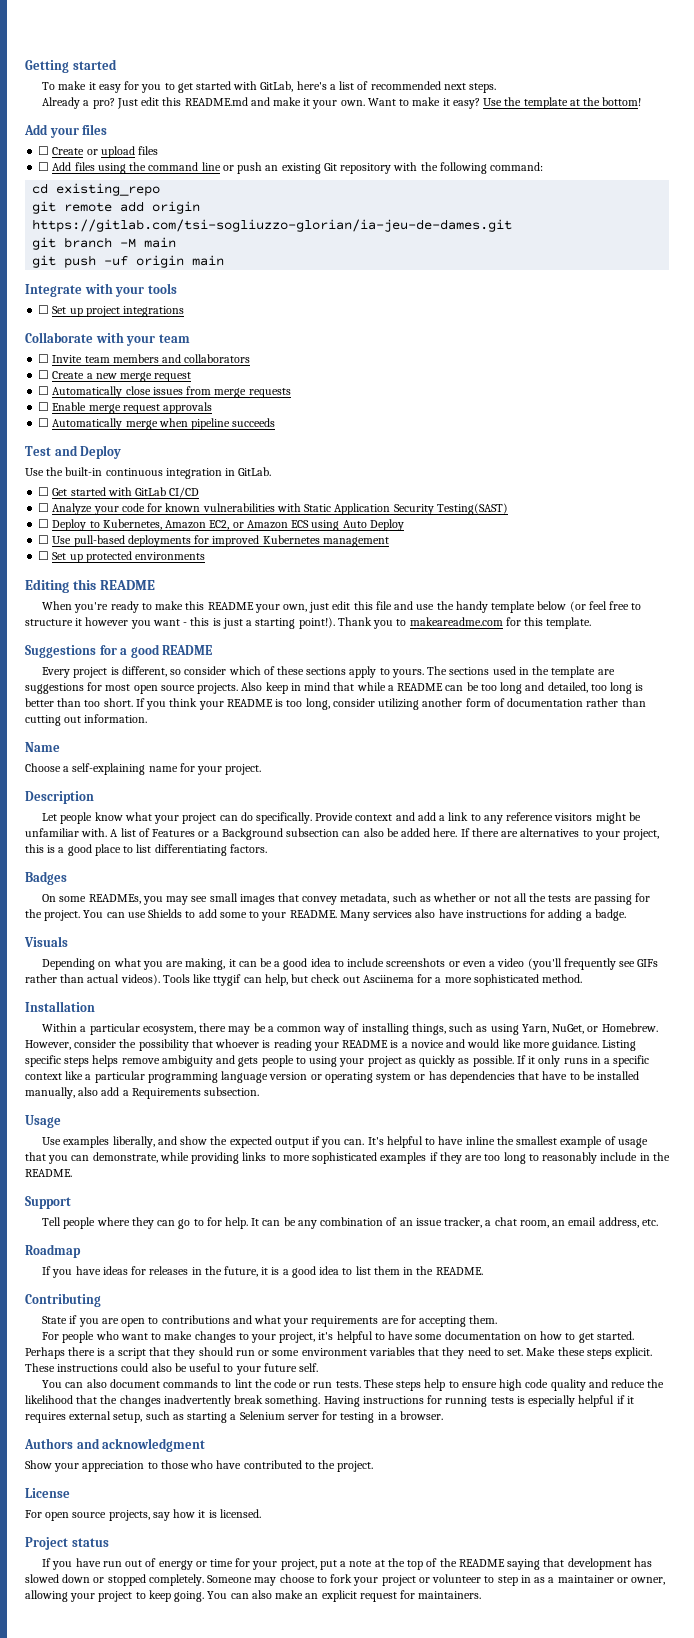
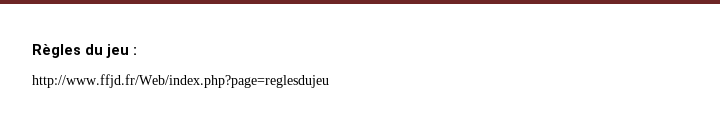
[25,59,117,73] [42,81,497,93] [42,97,642,109] [24,124,108,138] [38,146,159,158] [38,162,544,174] [32,183,161,196] [32,201,201,214] [32,219,513,232] [32,237,177,250] [32,255,225,268] [25,283,177,297] [38,305,185,317] [25,332,190,346] [38,354,251,363] [38,370,192,382] [38,386,291,398] [38,402,213,414] [38,418,276,430] [25,445,122,459] [25,467,272,479] [38,487,200,498] [38,503,508,515] [38,519,404,531] [38,535,389,547] [38,551,206,563] [25,579,155,593] [42,601,642,613] [25,617,592,629] [25,644,213,658] [42,666,615,678] [25,682,644,694] [25,698,646,710] [25,714,148,726] [25,742,60,752] [25,763,262,775] [25,791,94,804] [42,812,641,824] [25,828,660,840] [25,844,267,856] [25,871,67,885] [42,893,651,905] [25,909,626,921] [24,936,68,947] [42,958,659,970] [25,974,583,986] [25,1001,95,1012] [42,1023,658,1035] [25,1039,637,1051] [25,1055,650,1067] [25,1071,640,1083] [25,1087,260,1099] [25,1115,61,1128] [42,1136,648,1148] [25,1152,670,1164] [25,1169,72,1177] [25,1196,71,1209] [42,1217,658,1229] [25,1244,81,1258] [42,1266,483,1278] [25,1293,101,1307] [42,1315,498,1327] [42,1331,634,1343] [25,1347,653,1359] [25,1363,319,1375] [42,1379,665,1391] [25,1395,634,1407] [25,1411,444,1423] [24,1438,206,1452] [25,1460,374,1472] [25,1488,70,1498] [25,1509,261,1521] [25,1537,109,1550] [42,1558,652,1570] [25,1574,666,1586] [25,1590,482,1602] Getting started // To make it easy for you to get started with GitLab, here's a list of recommended next steps. // Already a pro? Just edit this README.md and make it your own. Want to make it easy? Use the template at the bottom! // Add your files // ☐ Create or upload files // ☐ Add files using the command line or push an existing Git repository with the following command: // cd existing_repo // git remote add origin https://gitlab.com/tsi-sogliuzzo-glorian/ia-jeu-de-dames.git // git branch -M main // git push -uf origin main // Integrate with your tools // ☐ Set up project integrations // Collaborate with your team // ☐ Invite team members and collaborators // ☐ Create a new merge request // ☐ Automatically close issues from merge requests // ☐ Enable merge request approvals // ☐ Automatically merge when pipeline succeeds // Test and Deploy // Use the built-in continuous integration in GitLab. // ☐ Get started with GitLab CI/CD // ☐ Analyze your code for known vulnerabilities with Static Application Security Testing(SAST) // ☐ Deploy to Kubernetes, Amazon EC2, or Amazon ECS using Auto Deploy // ☐ Use pull-based deployments for improved Kubernetes management // ☐ Set up protected environments // Editing this README // When you're ready to make this README your own, just edit this file and use the handy template below (or feel free to structure it however you want - this is just a starting point!). Thank you to makeareadme.com for this template. // Suggestions for a good README // Every project is different, so consider which of these sections apply to yours. The sections used in the template are suggestions for most open source projects. Also keep in mind that while a README can be too long and detailed, too long is better than too short. If you think your README is too long, consider utilizing another form of documentation rather than cutting out information. // Name // Choose a self-explaining name for your project. // Description // Let people know what your project can do specifically. Provide context and add a link to any reference visitors might be unfamiliar with. A list of Features or a Background subsection can also be added here. If there are alternatives to your project, this is a good place to list differentiating factors. // Badges // On some READMEs, you may see small images that convey metadata, such as whether or not all the tests are passing for the project. You can use Shields to add some to your README. Many services also have instructions for adding a badge. // Visuals // Depending on what you are making, it can be a good idea to include screenshots or even a video (you'll frequently see GIFs rather than actual videos). Tools like ttygif can help, but check out Asciinema for a more sophisticated method. // Installation // Within a particular ecosystem, there may be a common way of installing things, such as using Yarn, NuGet, or Homebrew. However, consider the possibility that whoever is reading your README is a novice and would like more guidance. Listing specific steps helps remove ambiguity and gets people to using your project as quickly as possible. If it only runs in a specific context like a particular programming language version or operating system or has dependencies that have to be installed manually, also add a Requirements subsection. // Usage // Use examples liberally, and show the expected output if you can. It's helpful to have inline the smallest example of usage that you can demonstrate, while providing links to more sophisticated examples if they are too long to reasonably include in the README. // Support // Tell people where they can go to for help. It can be any combination of an issue tracker, a chat room, an email address, etc. // Roadmap // If you have ideas for releases in the future, it is a good idea to list them in the README. // Contributing // State if you are open to contributions and what your requirements are for accepting them. // For people who want to make changes to your project, it's helpful to have some documentation on how to get started. Perhaps there is a script that they should run or some environment variables that they need to set. Make these steps explicit. These instructions could also be useful to your future self. // You can also document commands to lint the code or run tests. These steps help to ensure high code quality and reduce the likelihood that the changes inadvertently break something. Having instructions for running tests is especially helpful if it requires external setup, such as starting a Selenium server for testing in a browser. // Authors and acknowledgment // Show your appreciation to those who have contributed to the project. // License // For open source projects, say how it is licensed. // Project status // If you have run out of energy or time for your project, put a note at the top of the README saying that development has slowed down or stopped completely. Someone may choose to fork your project or volunteer to step in as a maintainer or owner, allowing your project to keep going. You can also make an explicit request for maintainers. -> [32,44,137,58] [32,74,329,88] Règles du jeu : // http://www.ffjd.fr/Web/index.php?page=reglesdujeu

